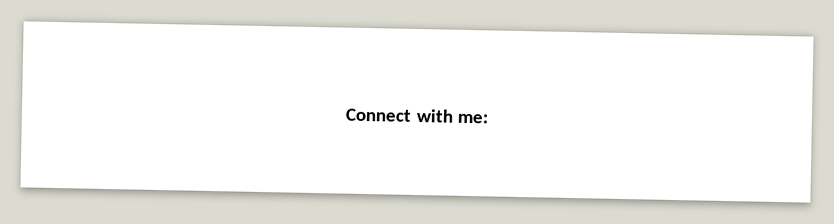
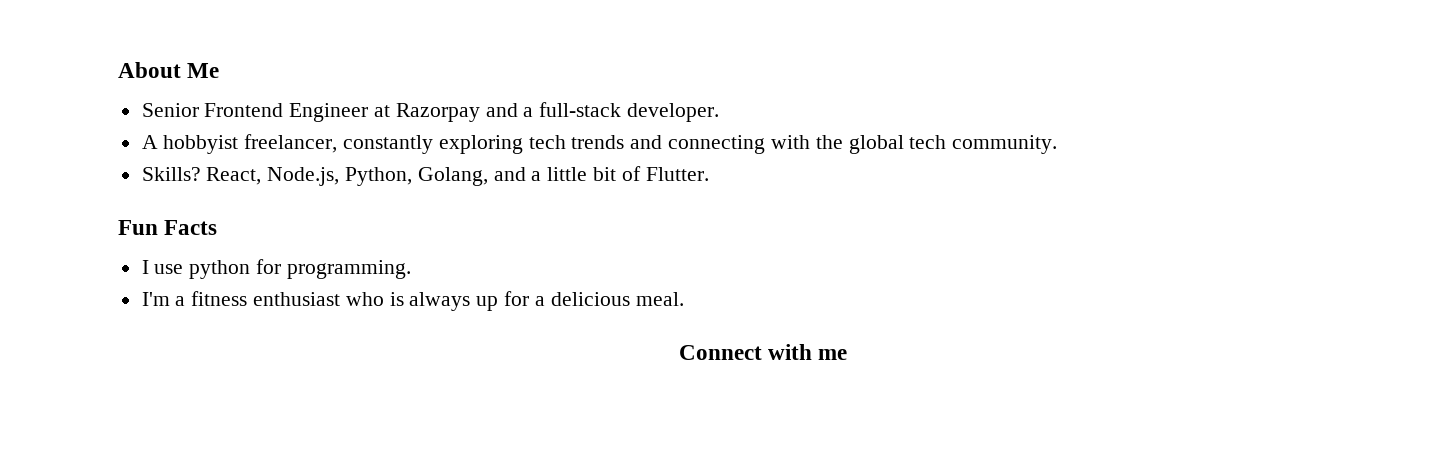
(345, 115) none -> [118,62,220,78] [141,102,720,122] [141,134,1058,154] [141,166,709,186] [118,220,218,235] [141,259,411,279] [141,291,684,311] About Me // Senior Frontend Engineer at Razorpay and a full-stack developer. // A hobbyist freelancer, constantly exploring tech trends and connecting with the global tech community. // Skills? React, Node.js, Python, Golang, and a little bit of Flutter. // Fun Facts // I use python for programming. // I'm a fitness enthusiast who is always up for a delicious meal. //
[456,113,488,124] me: -> [818,349,848,360] me

